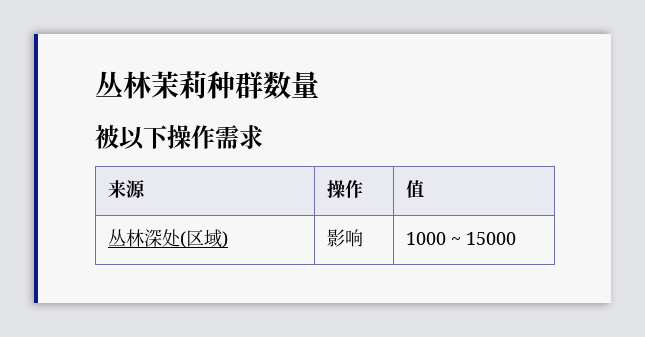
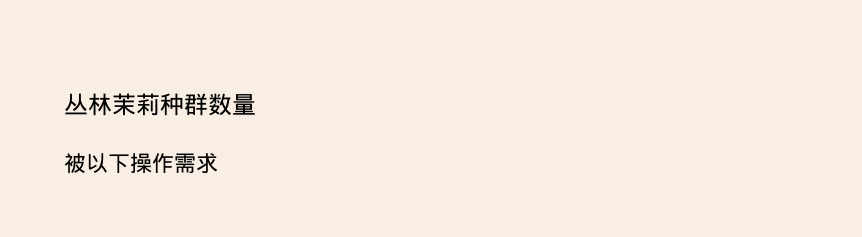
[107,180,146,198] [326,180,363,198] [405,180,424,198] [107,229,228,248] [326,229,363,247] [405,232,516,245] // 来源 | 操作 | 值 // 丛林深处(区域) | 影响 | 1000 ~ 15000 -> (218, 163) none

